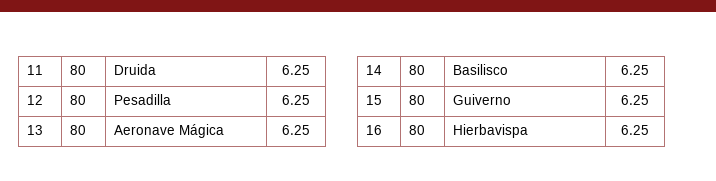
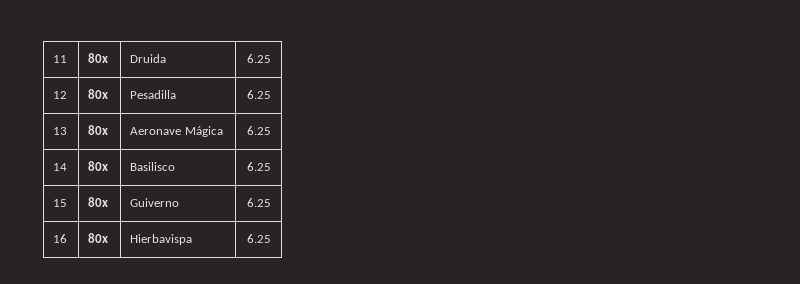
[70,65,87,75] 80 -> [88,53,109,63] 80x
[70,95,87,105] 80 -> [88,89,109,99] 80x
[70,125,87,135] 80 -> [88,125,109,135] 80x
[409,65,426,75] 80 -> [88,161,109,171] 80x
[409,95,426,105] 80 -> [88,197,109,207] 80x
[409,125,426,135] 80 -> [88,233,109,243] 80x

